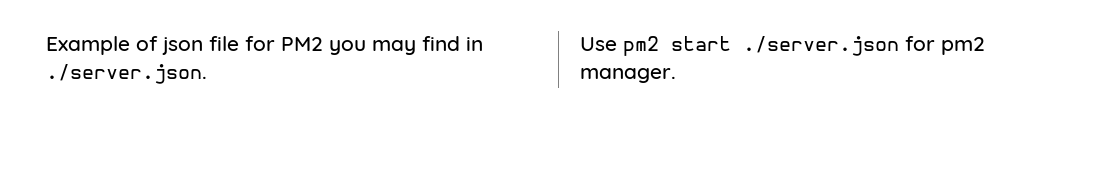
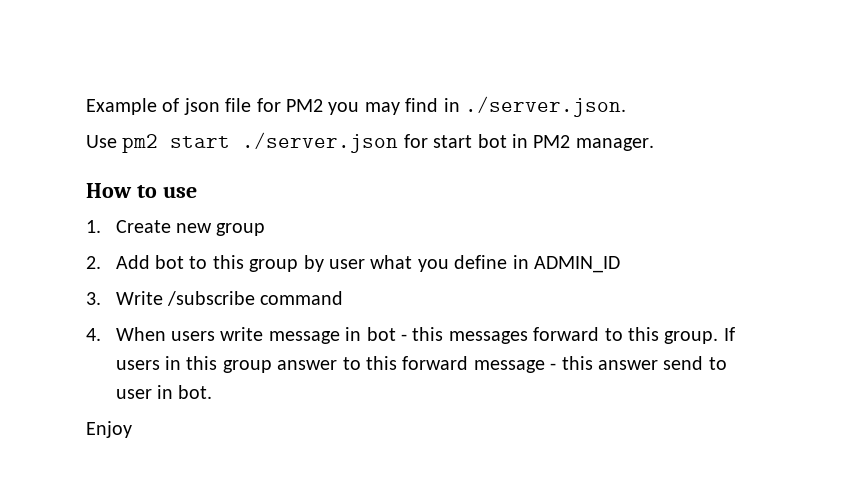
[941,37,985,55] [580,68,676,83] pm2 manager. -> [433,134,654,151] [86,183,197,198] [86,220,266,236] [86,255,620,273] [86,291,344,306] [86,327,735,344] [115,356,727,373] [115,385,213,399] [86,421,132,438] start bot in PM2 manager. // How to use // 1. Create new group // 2. Add bot to this group by user what you define in ADMIN_ID // 3. Write /subscribe command // 4. When users write message in bot - this messages forward to this group. If users in this group answer to this forward message - this answer send to user in bot. // Enjoy

